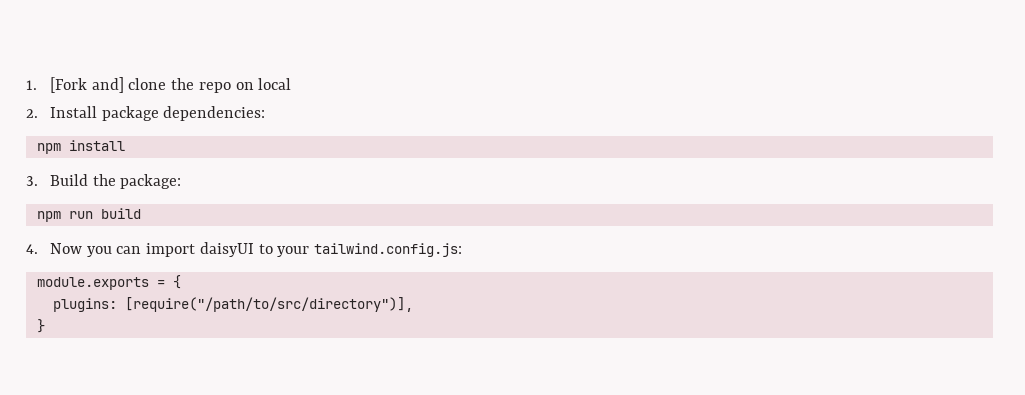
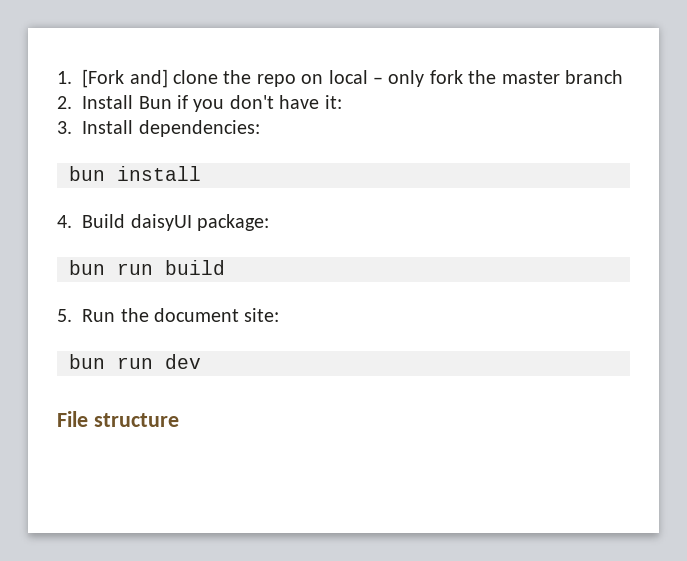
[26,106,159,121] // 2. Install package -> [372,70,623,87] [57,95,342,112] [57,120,134,134] – only fork the master branch // 2. Install Bun if you don't have it: // 3. Install
[36,143,61,154] npm -> [69,166,105,181] bun
[26,174,116,186] 3. Build the -> [57,214,192,231] 4. Build daisyUI
[36,211,61,222] npm -> [69,260,105,275] bun
[26,242,462,257] [36,275,181,290] [52,297,413,312] [36,319,45,333] 4. Now you can import daisyUI to your tailwind.config.js: // module.exports = { // plugins: [require("/path/to/src/directory")], // } -> [57,308,280,322] [69,354,201,369] [57,411,179,427] 5. Run the document site: // bun run dev // File structure

